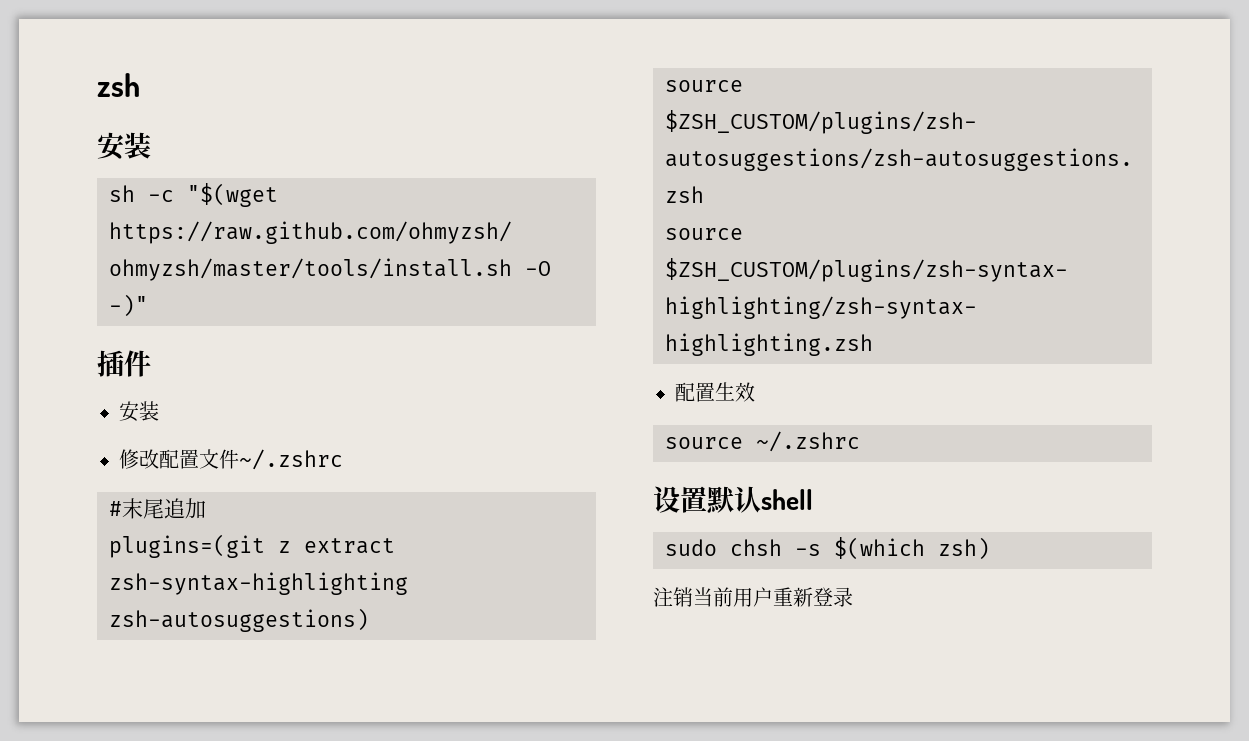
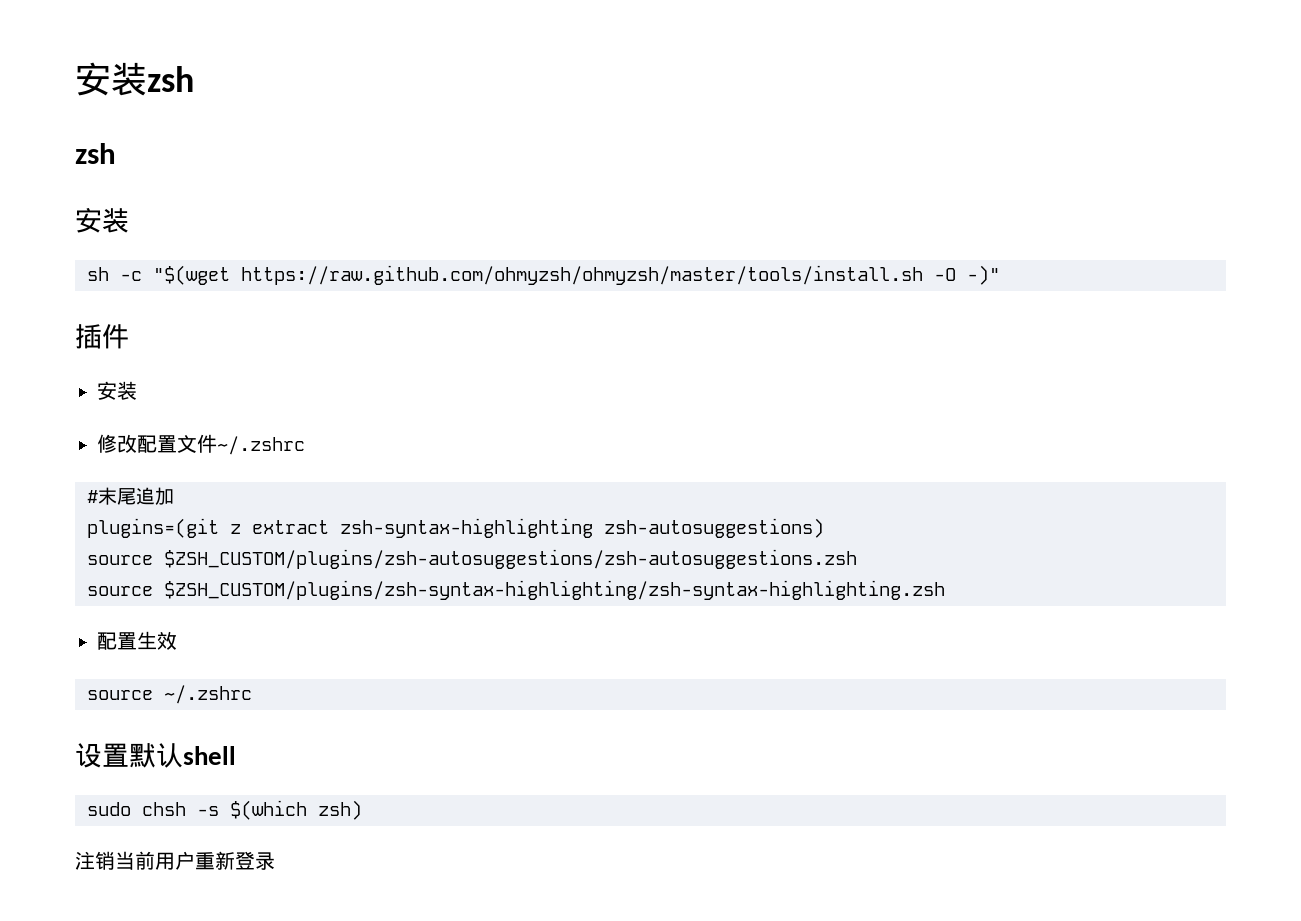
(97, 85) none -> [75,62,194,96] 安装zsh //

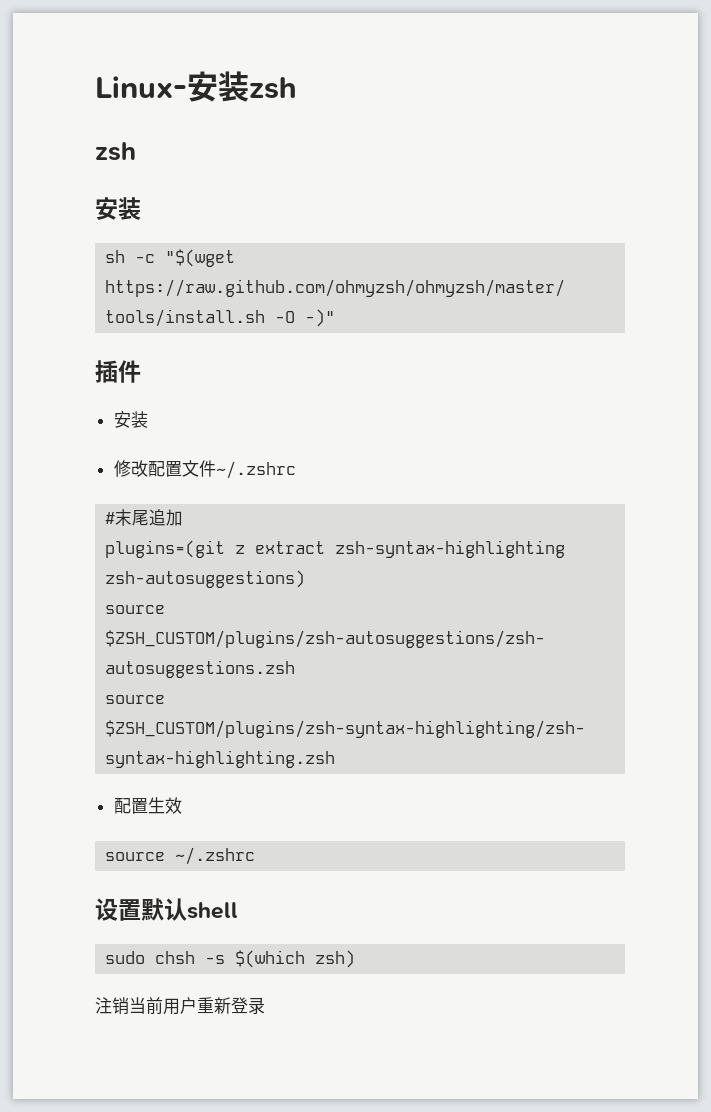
(75, 79) none -> [95,76,187,98] Linux-

